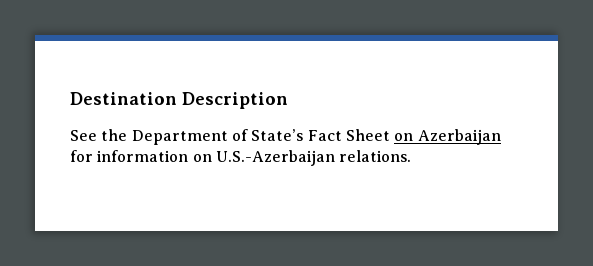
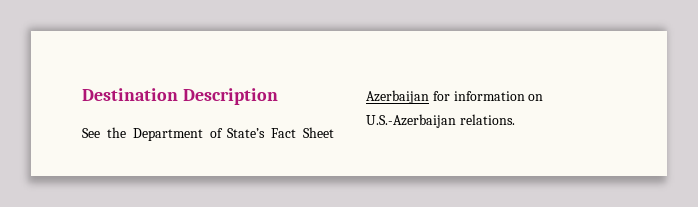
[394,133,414,141] on -> (334, 132) none

